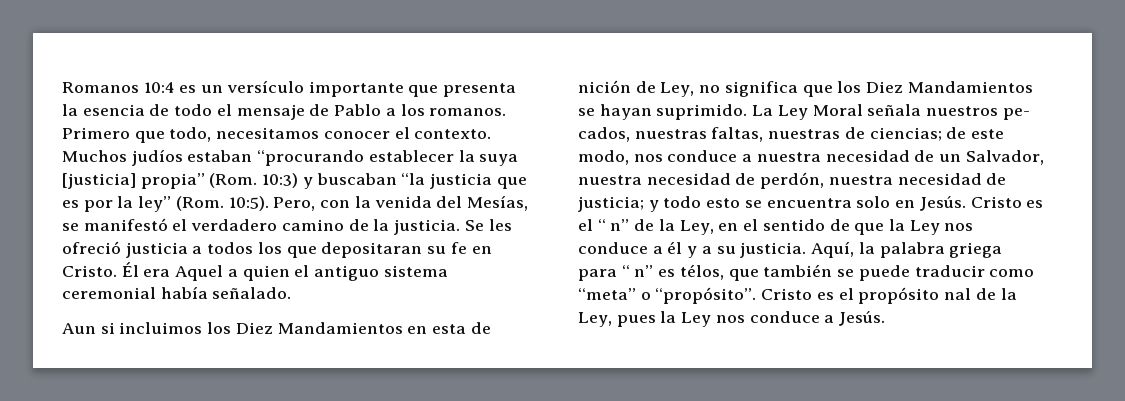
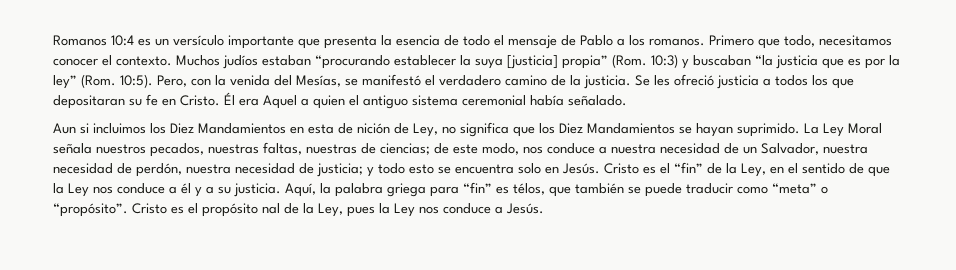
[1002,108,1030,120] [578,127,630,142] pe- cados, -> [150,143,204,157] pecados,
[597,219,630,231] “ n” -> [674,162,703,173] “fin”
[621,265,654,277] “ n” -> [463,182,492,193] “fin”

